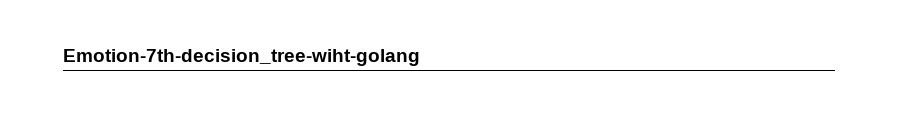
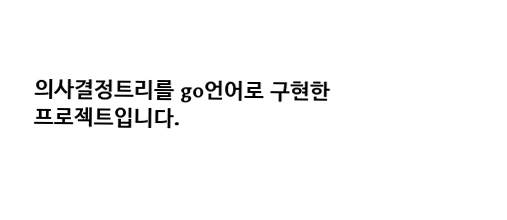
[63,49,420,66] Emotion-7th-decision_tree-wiht-golang -> [34,78,331,104] [33,106,181,129] 의사결정트리를 go언어로 구현한 프로젝트입니다.

